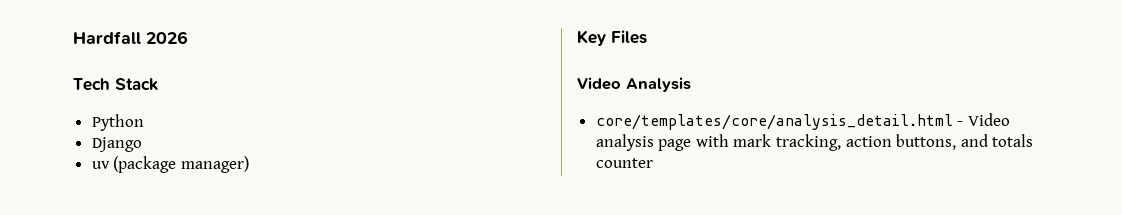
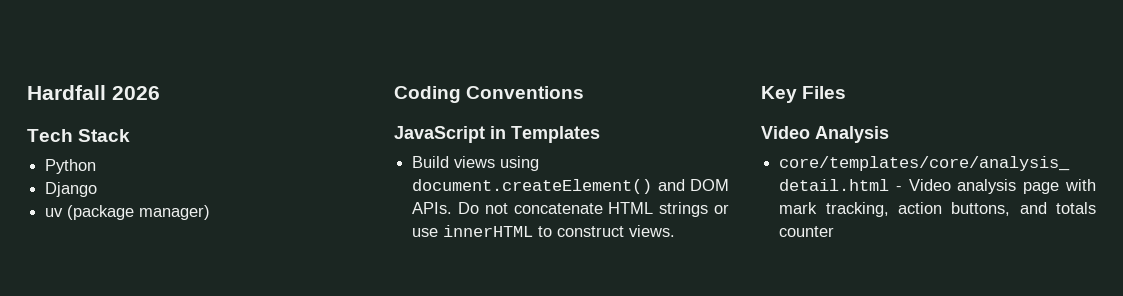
(249, 164) none -> [394,86,585,103] [394,126,600,143] [412,156,540,171] [412,179,729,194] [412,202,729,217] [412,225,676,237] // Coding Conventions // JavaScript in Templates // Build views using document.createElement() and DOM APIs. Do not concatenate HTML strings or use innerHTML to construct views.

